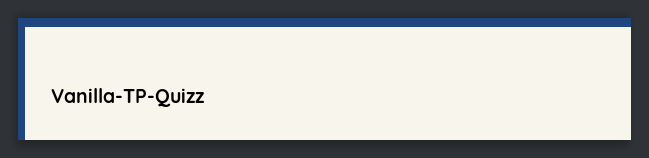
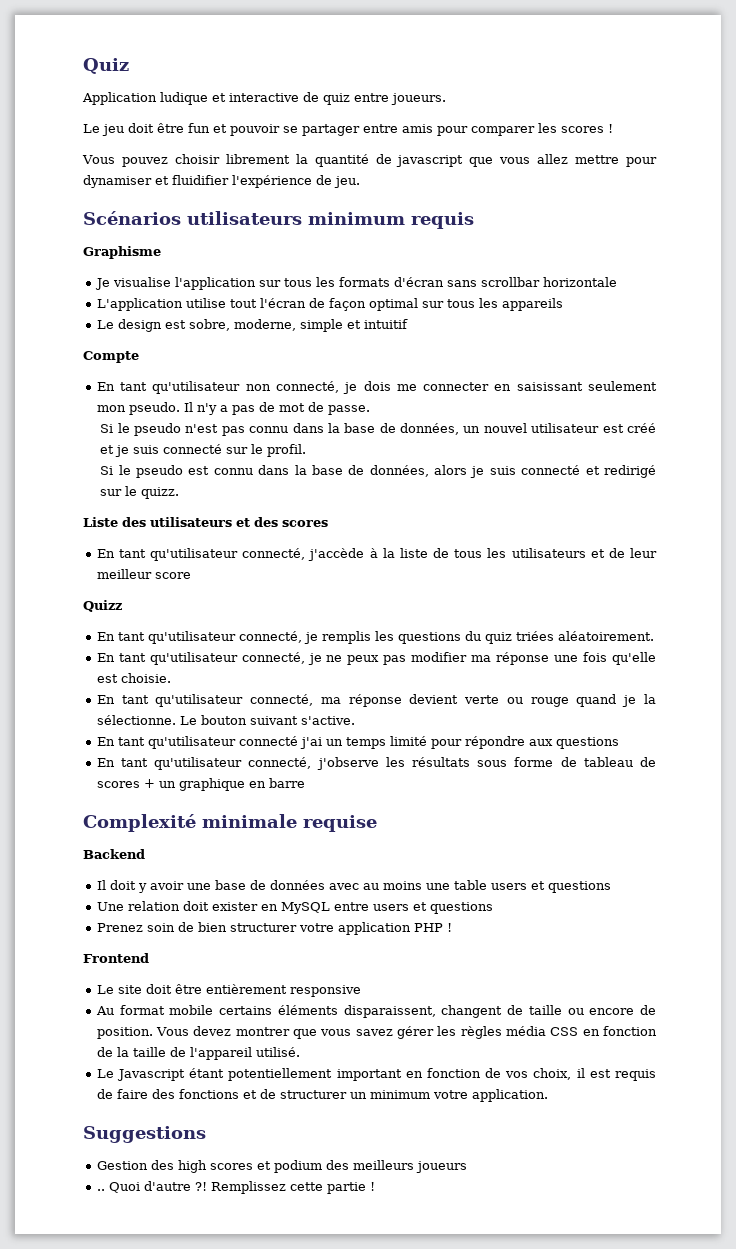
[51,88,205,107] Vanilla-TP-Quizz -> [83,58,129,74] [82,92,446,105] [83,123,613,136] [82,154,657,167] [83,175,360,188] [83,211,474,229] [83,246,161,259] [94,277,617,290] [96,298,563,311] [96,319,408,332] [83,351,139,363] [96,381,657,394] [96,402,370,415] [100,423,656,436] [100,444,307,457] [100,465,656,478] [100,486,180,499] [83,517,328,527] [96,548,657,561] [96,569,191,579] [83,600,122,612] [96,631,654,644] [96,652,656,665] [96,673,171,683] [96,694,656,707] [96,715,355,725] [96,736,619,749] [96,757,656,770] [96,778,305,791] [83,814,377,832] [83,849,145,859] [96,880,611,893] [96,901,493,914] [96,922,452,935] [83,953,149,963] [96,984,361,997] [95,1005,656,1018] [96,1026,657,1039] [96,1047,300,1060] [96,1068,656,1081] [96,1089,548,1102] [83,1126,206,1143] [96,1160,467,1173] [96,1181,375,1194] Quiz // Application ludique et interactive de quiz entre joueurs. // Le jeu doit être fun et pouvoir se partager entre amis pour comparer les scores ! // Vous pouvez choisir librement la quantité de javascript que vous allez mettre pour dynamiser et fluidifier l'expérience de jeu. // Scénarios utilisateurs minimum requis // Graphisme // Je visualise l'application sur tous les formats d'écran sans scrollbar horizontale // L'application utilise tout l'écran de façon optimal sur tous les appareils // Le design est sobre, moderne, simple et intuitif // Compte // En tant qu'utilisateur non connecté, je dois me connecter en saisissant seulement mon pseudo. Il n'y a pas de mot de passe. // Si le pseudo n'est pas connu dans la base de données, un nouvel utilisateur est créé et je suis connecté sur le profil. // Si le pseudo est connu dans la base de données, alors je suis connecté et redirigé sur le quizz. // Liste des utilisateurs et des scores // En tant qu'utilisateur connecté, j'accède à la liste de tous les utilisateurs et de leur meilleur score // Quizz // En tant qu'utilisateur connecté, je remplis les questions du quiz triées aléatoirement. // En tant qu'utilisateur connecté, je ne peux pas modifier ma réponse une fois qu'elle est choisie. // En tant qu'utilisateur connecté, ma réponse devient verte ou rouge quand je la sélectionne. Le bouton suivant s'active. // En tant qu'utilisateur connecté j'ai un temps limité pour répondre aux questions // En tant qu'utilisateur connecté, j'observe les résultats sous forme de tableau de scores + un graphique en barre // Complexité minimale requise // Backend // Il doit y avoir une base de données avec au moins une table users et questions // Une relation doit exister en MySQL entre users et questions // Prenez soin de bien structurer votre application PHP ! // Frontend // Le site doit être entièrement responsive // Au format mobile certains éléments disparaissent, changent de taille ou encore de position. Vous devez montrer que vous savez gérer les règles média CSS en fonction de la taille de l'appareil utilisé. // Le Javascript étant potentiellement important en fonction de vos choix, il est requis de faire des fonctions et de structurer un minimum votre application. // Suggestions // Gestion des high scores et podium des meilleurs joueurs // .. Quoi d'autre ?! Remplissez cette partie !

